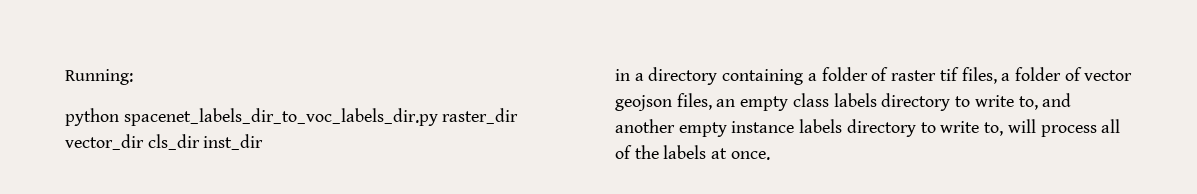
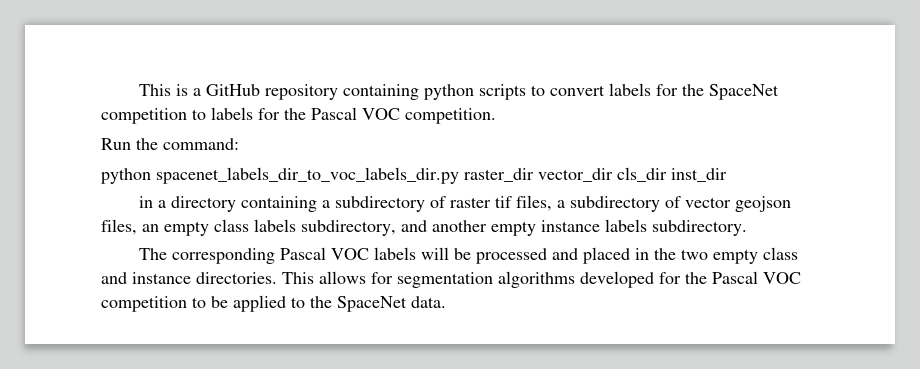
[65,69,133,85] Running: -> [139,83,780,100] [101,107,496,124] [101,138,239,150] This is a GitHub repository containing python scripts to convert labels for the SpaceNet competition to labels for the Pascal VOC competition. // Run the command:
[821,67,868,81] folder -> [335,196,426,212] subdirectory
[1014,67,1061,81] folder -> [570,196,661,212] subdirectory
[881,93,1038,111] directory to write to, -> [301,220,396,236] subdirectory,
[846,119,1121,137] [615,145,770,160] directory to write to, will process all of the labels at once. -> [652,220,747,236] [139,247,799,264] [101,271,801,288] [101,295,446,312] subdirectory. // The corresponding Pascal VOC labels will be processed and placed in the two empty class and instance directories. This allows for segmentation algorithms developed for the Pascal VOC competition to be applied to the SpaceNet data.

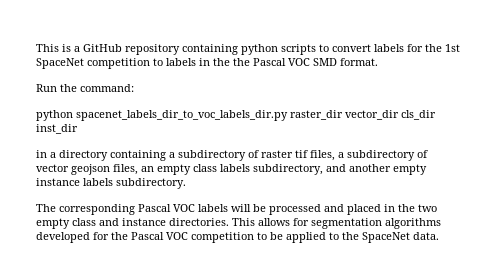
(705, 90) none -> [445,44,460,52] 1st
[258,107,496,124] for the Pascal VOC competition. -> [199,58,378,66] in the the Pascal VOC SMD format.

